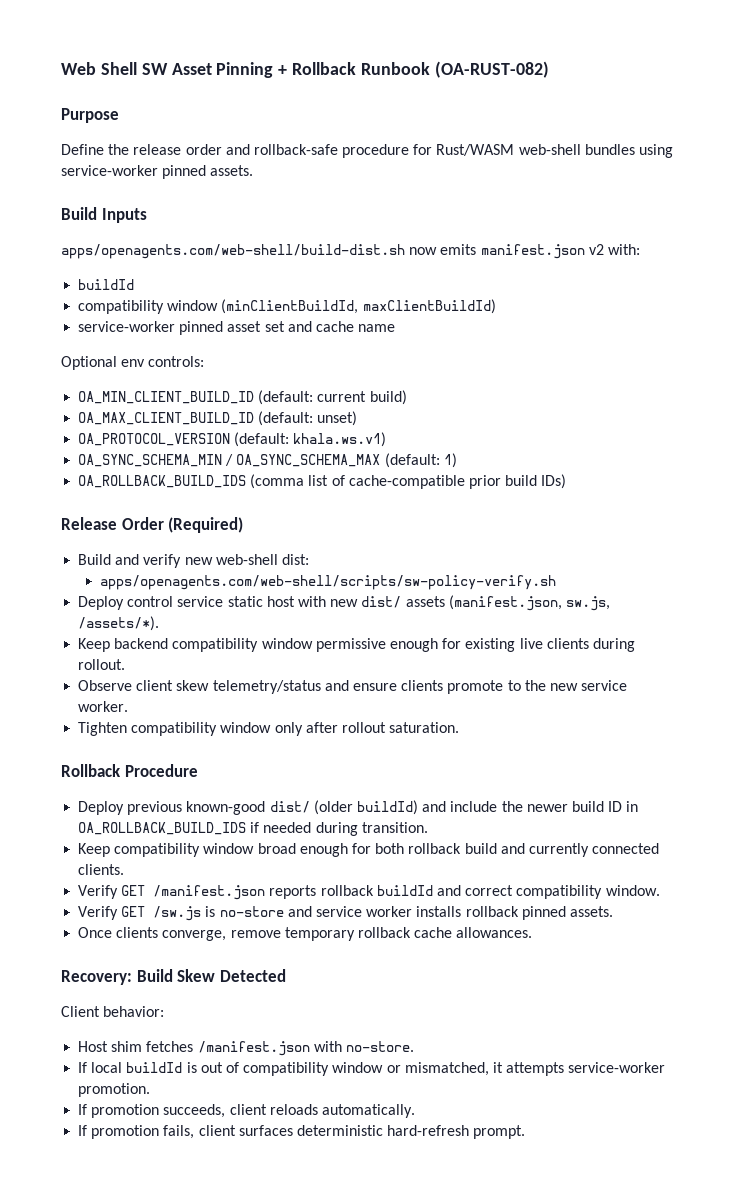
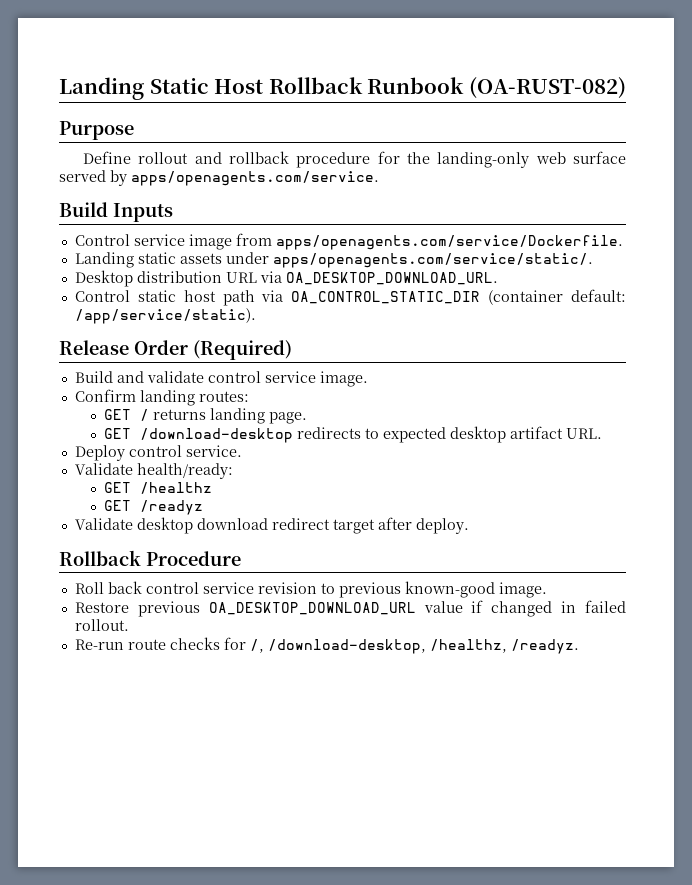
[61,62,288,78] Web Shell SW Asset Pinning + -> [59,77,264,100] Landing Static Host
[108,144,674,158] [61,165,254,179] [61,207,147,223] [61,244,640,259] [78,279,135,290] [78,299,496,314] [78,321,396,335] [61,356,205,370] [78,390,407,405] [78,411,358,426] [78,432,387,447] [78,453,457,468] [78,474,567,489] the release order and rollback-safe procedure for Rust/WASM web-shell bundles using service-worker pinned assets. // Build Inputs // apps/openagents.com/web-shell/build-dist.sh now emits manifest.json v2 with: // buildId // compatibility window (minClientBuildId, maxClientBuildId) // service-worker pinned asset set and cache name // Optional env controls: // OA_MIN_CLIENT_BUILD_ID (default: current build) // OA_MAX_CLIENT_BUILD_ID (default: unset) // OA_PROTOCOL_VERSION (default: khala.ws.v1) // OA_SYNC_SCHEMA_MIN / OA_SYNC_SCHEMA_MAX (default: 1) // OA_ROLLBACK_BUILD_IDS (comma list of cache-compatible prior build IDs) -> [138,151,626,168] [59,170,379,186] [59,202,173,222] [74,233,623,250] [74,252,593,268] [74,270,498,287] [74,289,626,306] [74,308,256,324] rollout and rollback procedure for the landing-only web surface served by apps/openagents.com/service. // Build Inputs // Control service image from apps/openagents.com/service/Dockerfile. // Landing static assets under apps/openagents.com/service/static/. // Desktop distribution URL via OA_DESKTOP_DOWNLOAD_URL. // Control static host path via OA_CONTROL_STATIC_DIR (container default: /app/service/static).
[143,554,309,568] [100,575,557,590] [78,595,610,611] [78,616,160,631] [78,638,635,652] [78,659,126,670] [78,680,628,694] [78,701,129,712] [78,722,460,736] [61,764,198,777] [78,800,639,815] [78,822,428,836] [78,843,660,857] [78,864,125,875] [78,885,660,900] [78,906,613,921] [78,927,533,941] [61,969,286,985] [61,1006,165,1017] [78,1041,414,1056] [78,1062,666,1076] [78,1083,151,1097] [78,1104,415,1118] [78,1125,526,1139] verify new web-shell dist: // apps/openagents.com/web-shell/scripts/sw-policy-verify.sh // Deploy control service static host with new dist/ assets (manifest.json, sw.js, /assets/*). // Keep backend compatibility window permissive enough for existing live clients during rollout. // Observe client skew telemetry/status and ensure clients promote to the new service worker. // Tighten compatibility window only after rollout saturation. // Rollback Procedure // Deploy previous known-good dist/ (older buildId) and include the newer build ID in OA_ROLLBACK_BUILD_IDS if needed during transition. // Keep compatibility window broad enough for both rollback build and currently connected clients. // Verify GET /manifest.json reports rollback buildId and correct compatibility window. // Verify GET /sw.js is no-store and service worker installs rollback pinned assets. // Once clients converge, remove temporary rollback cache allowances. // Recovery: Build Skew Detected // Client behavior: // Host shim fetches /manifest.json with no-store. // If local buildId is out of compatibility window or mismatched, it attempts service-worker promotion. // If promotion succeeds, client reloads automatically. // If promotion fails, client surfaces deterministic hard-refresh prompt. -> [146,371,368,387] [74,389,249,406] [103,408,307,424] [103,426,602,443] [74,445,242,461] [74,463,233,479] [103,482,212,494] [103,500,203,515] [74,517,469,534] [59,550,241,566] [74,581,547,598] [74,600,626,617] [74,619,129,631] [74,637,579,654] validate control service image. // Confirm landing routes: // GET / returns landing page. // GET /download-desktop redirects to expected desktop artifact URL. // Deploy control service. // Validate health/ready: // GET /healthz // GET /readyz // Validate desktop download redirect target after deploy. // Rollback Procedure // Roll back control service revision to previous known-good image. // Restore previous OA_DESKTOP_DOWNLOAD_URL value if changed in failed rollout. // Re-run route checks for /, /download-desktop, /healthz, /readyz.

